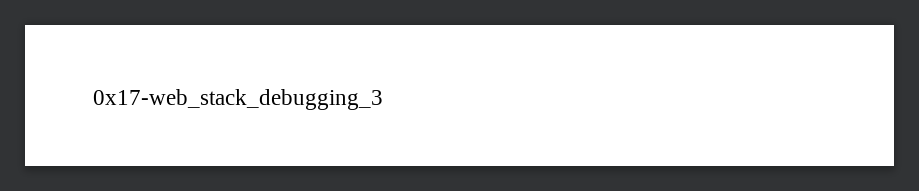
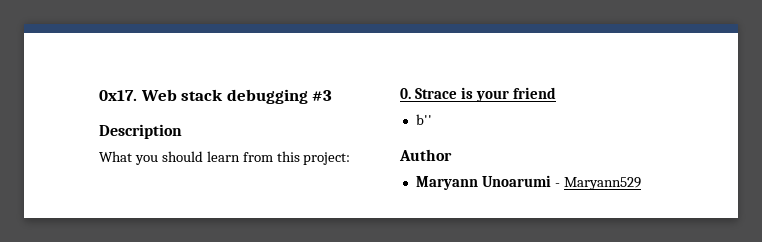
[93,89,383,110] 0x17-web_stack_debugging_3 -> [99,89,333,104] [99,124,182,139] [99,151,351,165] [400,87,557,102] [415,114,432,125] [399,149,452,161] [415,175,641,190] 0x17. Web stack debugging #3 // Description // What you should learn from this project: // 0. Strace is your friend // b'' // Author // Maryann Unoarumi - Maryann529

